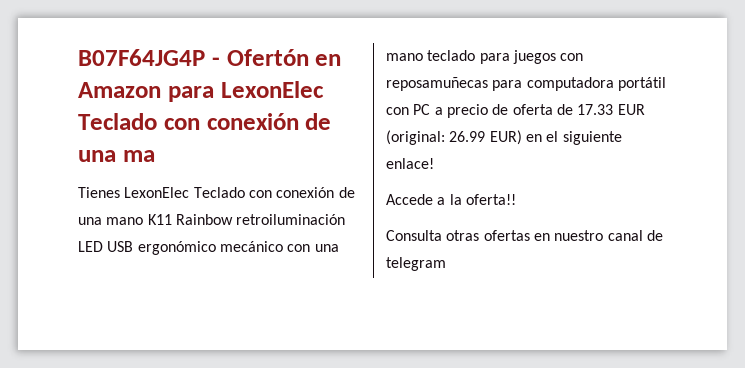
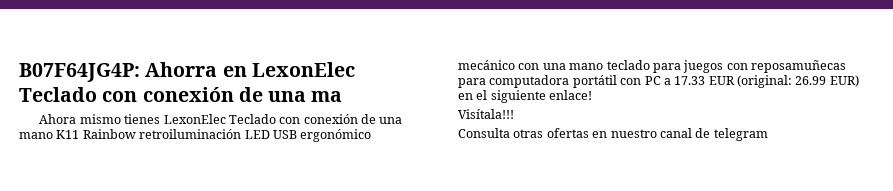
[78,49,342,66] [78,82,214,102] B07F64JG4P - Ofertón en Amazon para -> [19,62,247,82] B07F64JG4P: Ahorra en
[78,187,120,198] Tienes -> [39,114,161,124] Ahora mismo tienes
[446,104,573,118] precio de oferta de -> (671, 81) none
[386,194,516,205] Accede a la oferta!! -> [458,109,514,119] Visítala!!!

